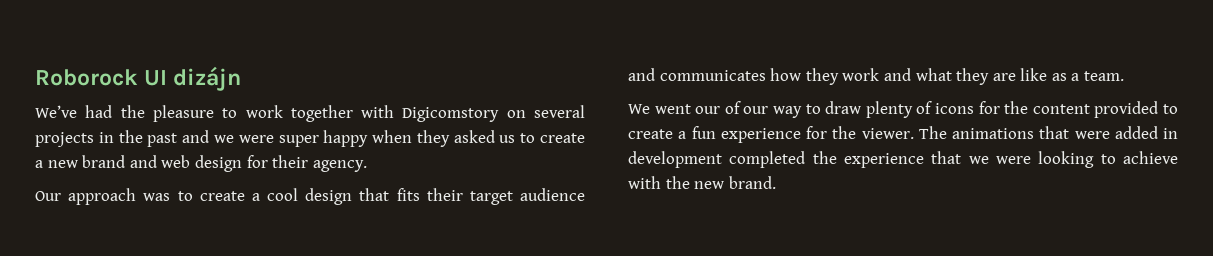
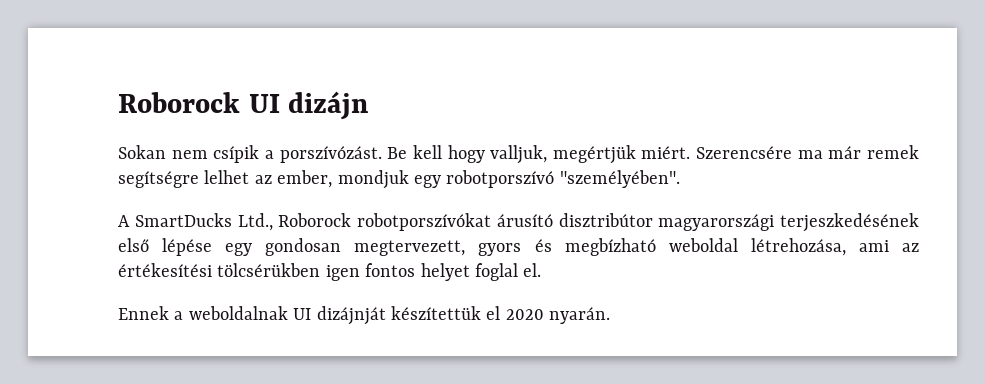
[35,105,586,122] [35,130,585,147] [35,155,367,172] [35,188,585,205] [628,68,1125,85] [628,101,1178,118] [628,126,1178,143] [628,151,1178,168] [628,176,776,189] We’ve had the pleasure to work together with Digicomstory on several projects in the past and we were super happy when they asked us to create a new brand and web design for their agency. // Our approach was to create a cool design that fits their target audience and communicates how they work and what they are like as a team. // We went our of our way to draw plenty of icons for the content provided to create a fun experience for the viewer. The animations that were added in development completed the experience that we were looking to achieve with the new brand. -> [118,145,919,164] [118,170,680,189] [118,213,919,232] [118,238,920,256] [118,263,542,281] [118,306,611,325] Sokan nem csípik a porszívózást. Be kell hogy valljuk, megértjük miért. Szerencsére ma már remek segítségre lelhet az ember, mondjuk egy robotporszívó "személyében". // A SmartDucks Ltd., Roborock robotporszívókat árusító disztribútor magyarországi terjeszkedésének első lépése egy gondosan megtervezett, gyors és megbízható weboldal létrehozása, ami az értékesítési tölcsérükben igen fontos helyet foglal el. // Ennek a weboldalnak UI dizájnját készítettük el 2020 nyarán.

